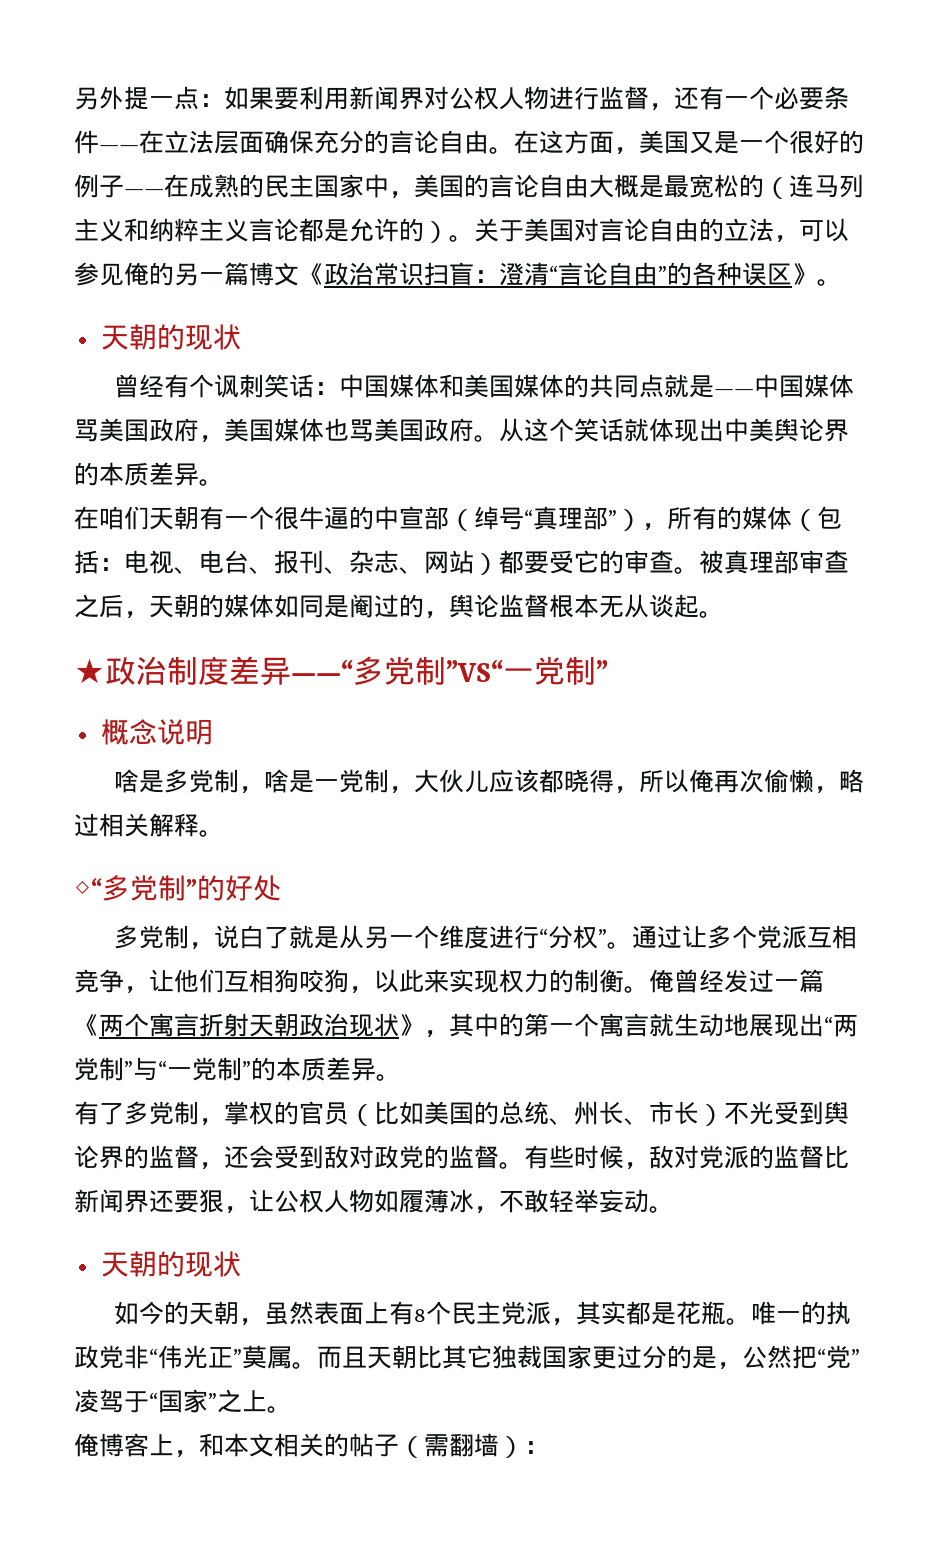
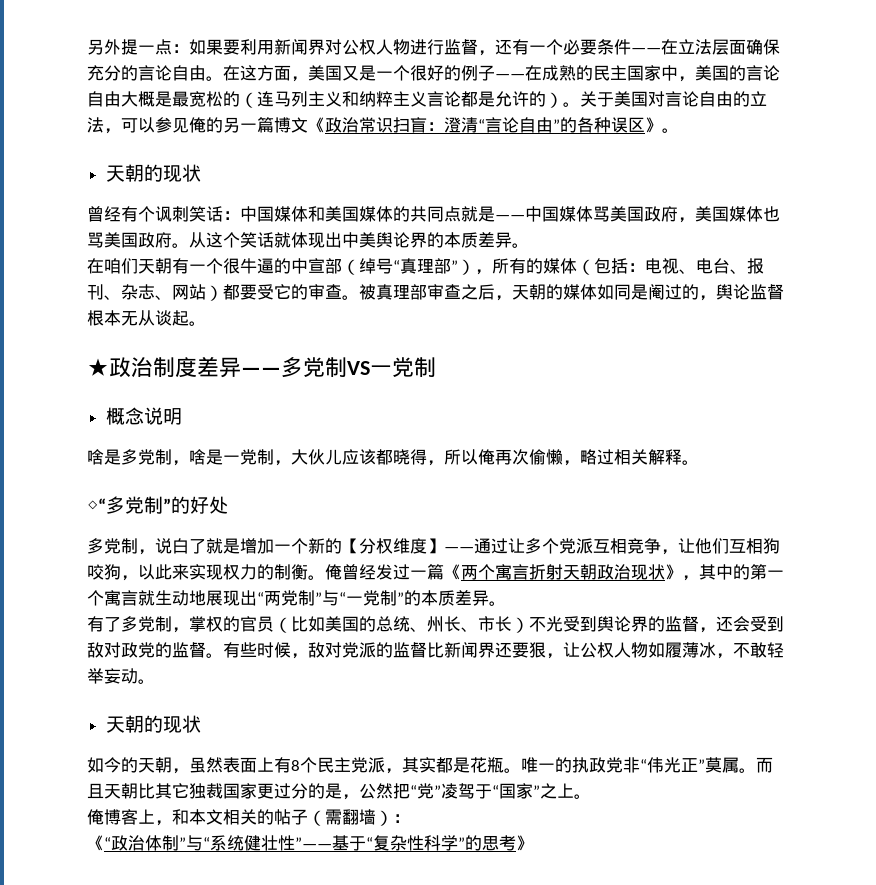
[291,656,608,685] ——“多党制”VS“一党制” -> [241,357,436,378] ——多党制VS一党制
[338,925,632,949] 从另一个维度进行“分权”。 -> [240,538,474,554] 增加一个新的【分权维度】——
(549, 1447) none -> [87,835,533,851] // 《“政治体制”与“系统健壮性”——基于“复杂性科学”的思考》

